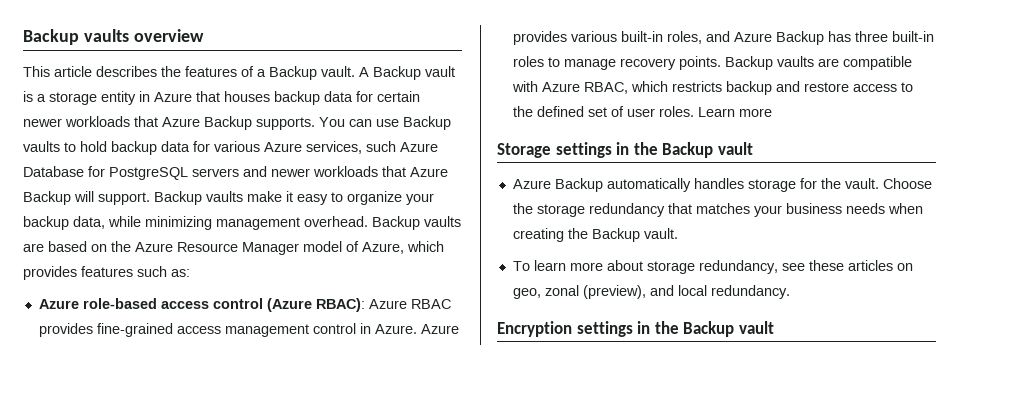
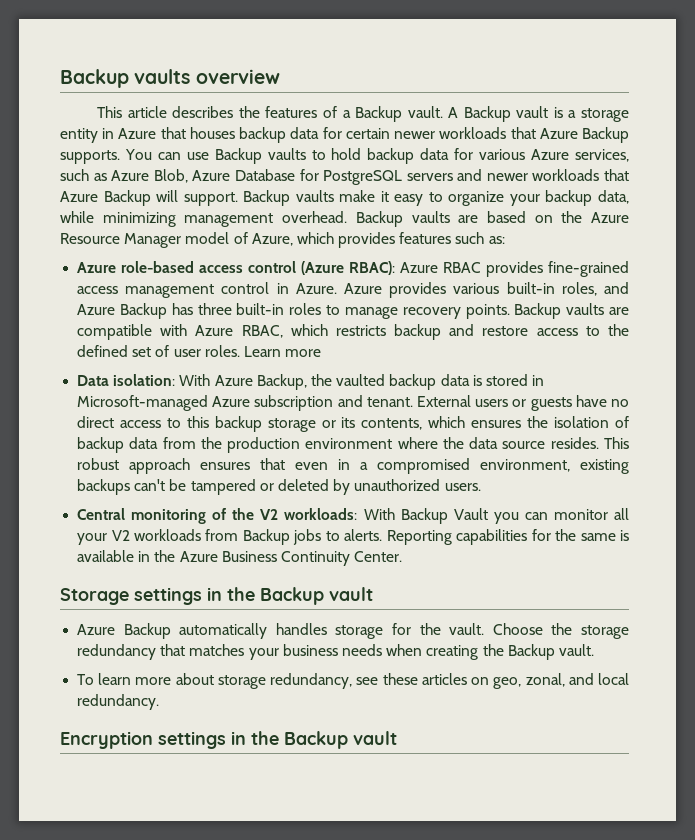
(396, 146) none -> [93,169,188,183] as Azure Blob,
(772, 112) none -> [77,374,545,390] [77,395,629,411] [77,416,629,432] [77,437,629,453] [77,458,630,474] [77,479,481,495] [77,508,629,524] [77,529,630,545] [77,550,403,566] // Data isolation: With Azure Backup, the vaulted backup data is stored in Microsoft-managed Azure subscription and tenant. External users or guests have no direct access to this backup storage or its contents, which ensures the isolation of backup data from the production environment where the data source resides. This robust approach ensures that even in a compromised environment, existing backups can't be tampered or deleted by unauthorized users. // Central monitoring of the V2 workloads: With Backup Vault you can monitor all your V2 workloads from Backup jobs to alerts. Reporting capabilities for the same is available in the Azure Business Continuity Center.
[544,285,646,299] zonal (preview), -> [525,673,565,687] zonal,

